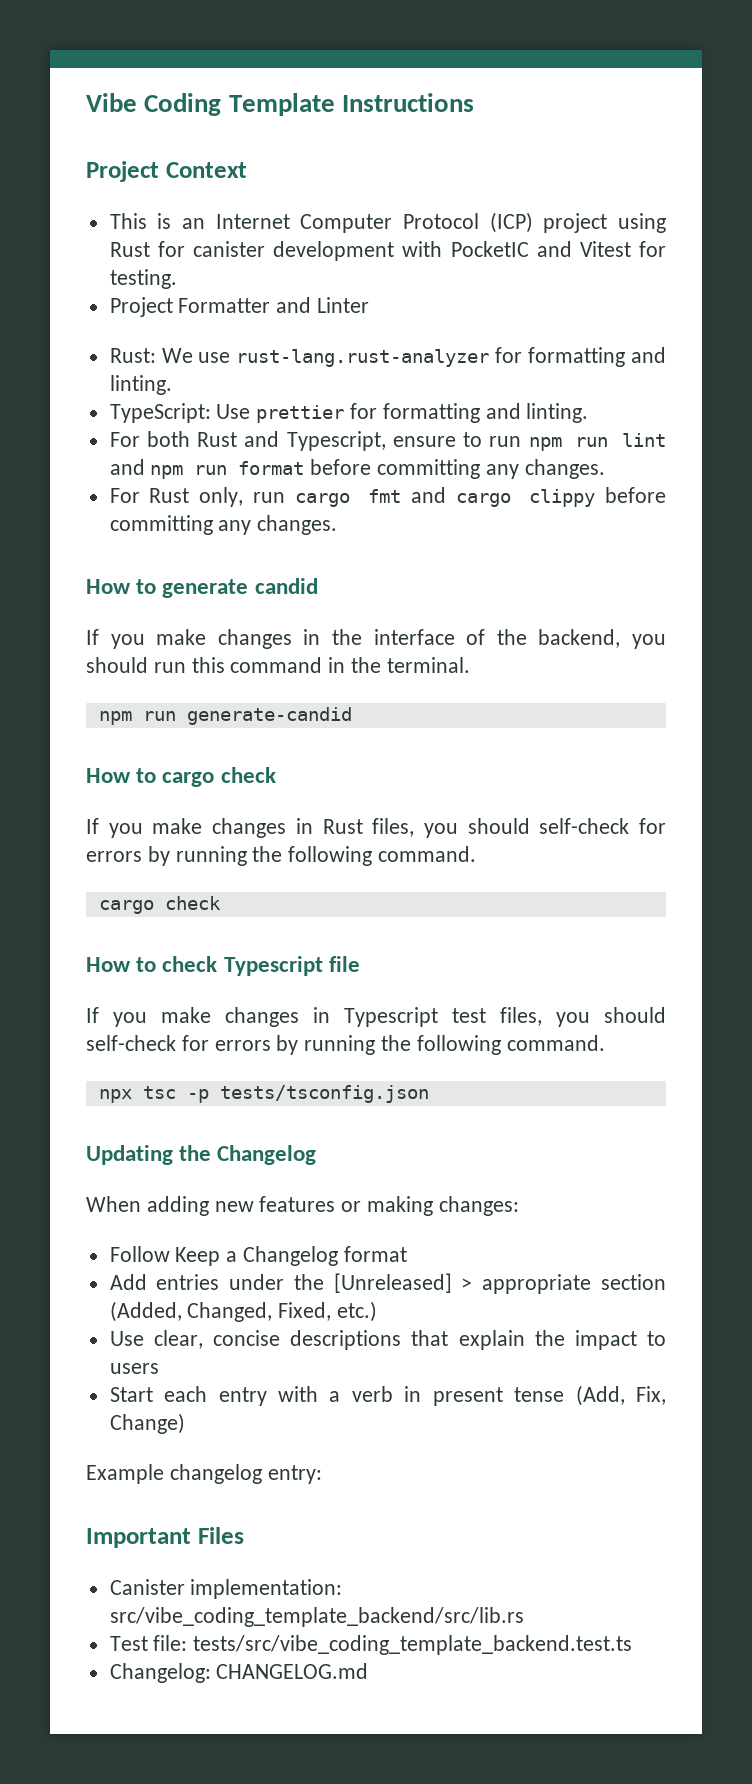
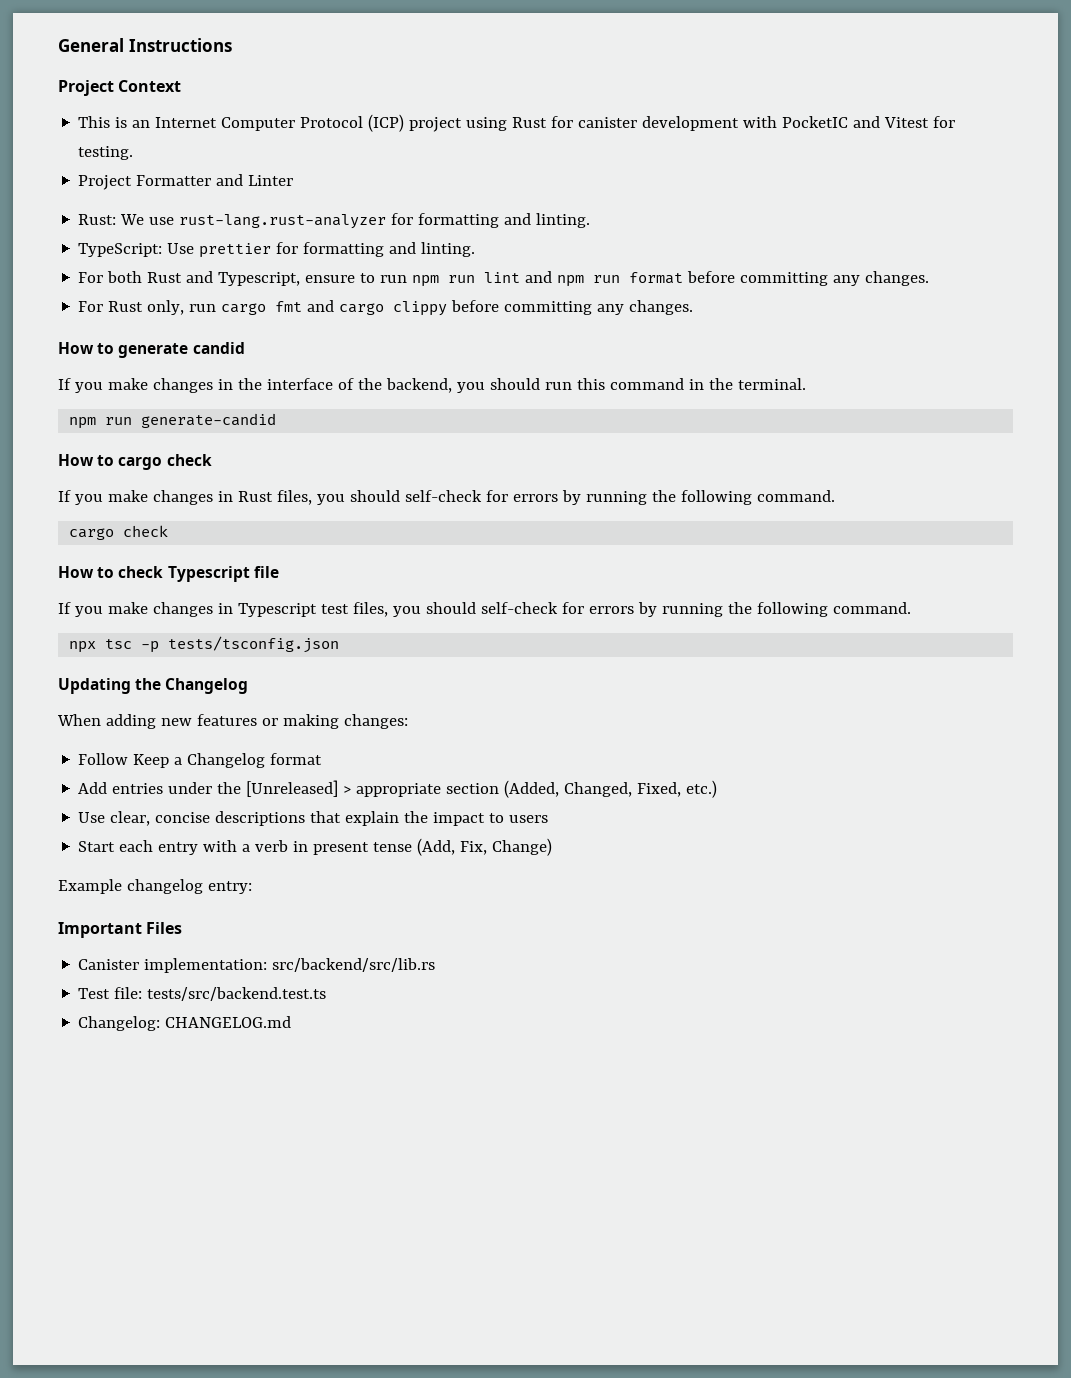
[86,93,335,116] Vibe Coding Template -> [58,38,124,52] General
[109,1607,524,1627] src/vibe_coding_template_backend/src/lib.rs -> [272,958,436,972] src/backend/src/lib.rs
[193,1635,633,1655] tests/src/vibe_coding_template_backend.test.ts -> [147,987,327,1001] tests/src/backend.test.ts

